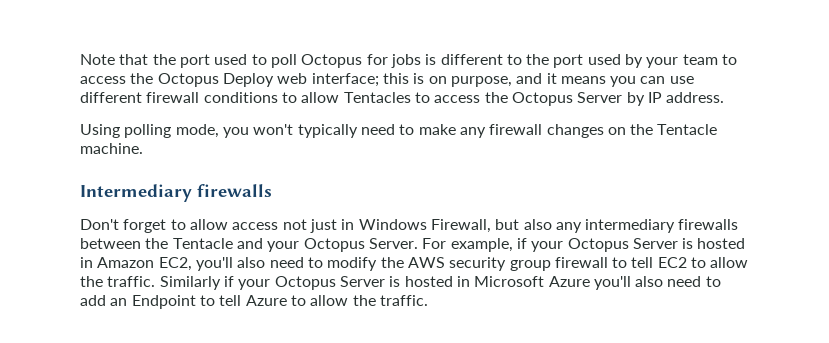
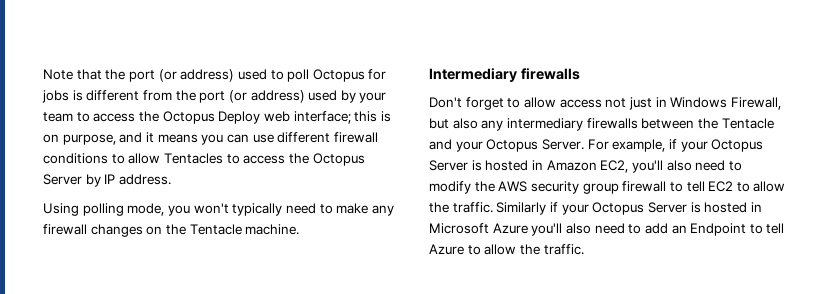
(210, 61) none -> [158,69,235,82] (or address)
[506,54,584,68] to the port -> [142,90,305,103] from the port (or address)

